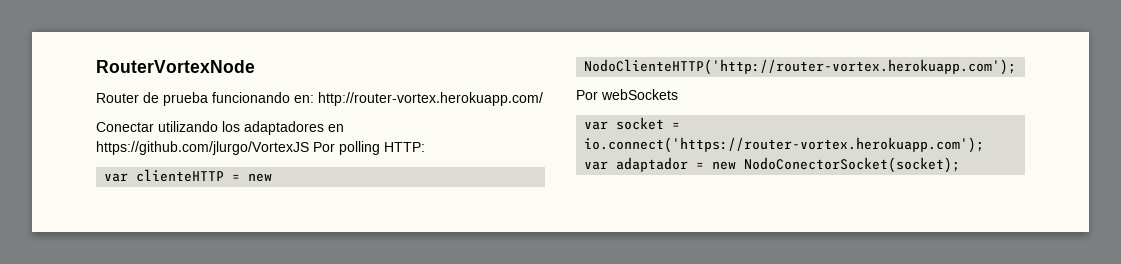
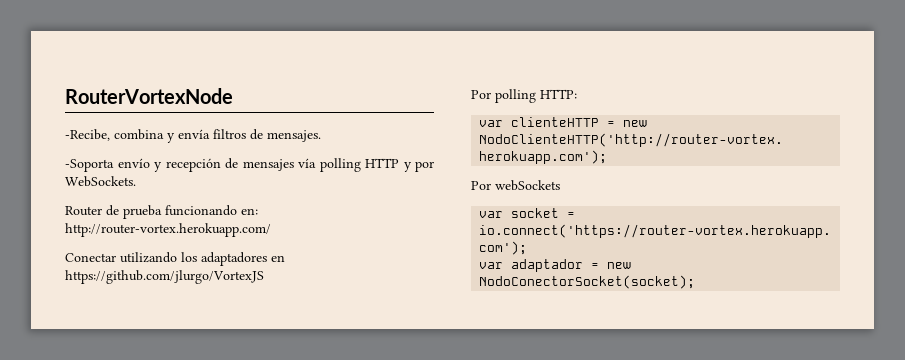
(255, 66) none -> [65,129,321,143] [65,158,434,172] [65,176,136,187] // -Recibe, combina y envía filtros de mensajes. // -Soporta envío y recepción de mensajes vía polling HTTP y por WebSockets.
(309, 148) none -> (264, 277) //

